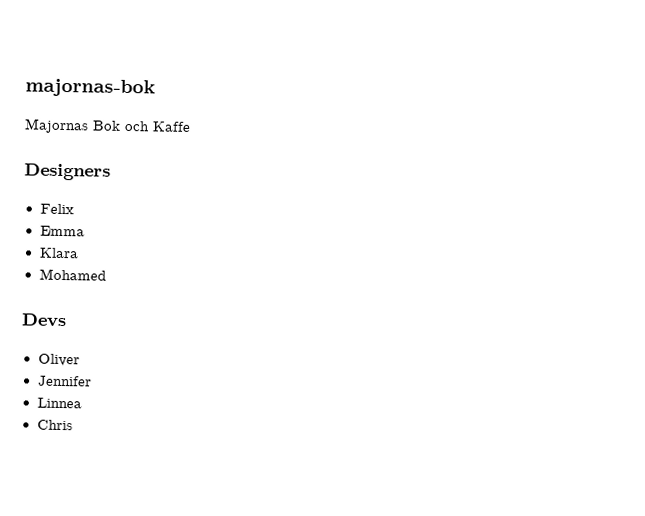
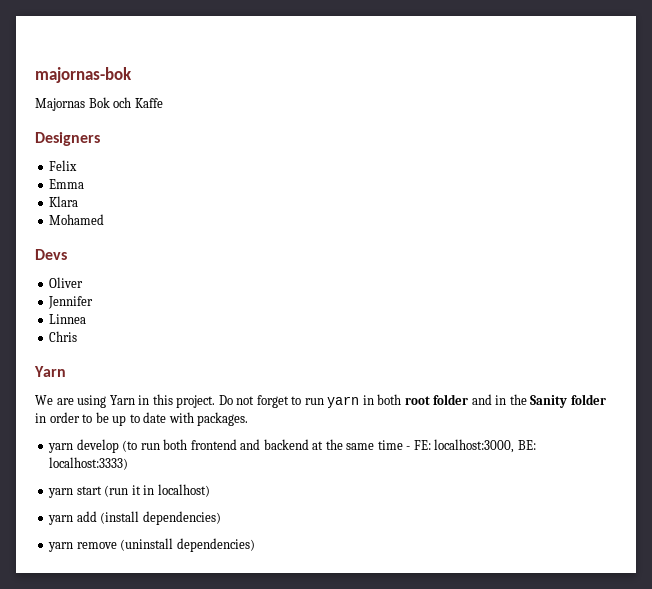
(73, 425) none -> [34,366,66,377] [35,394,606,408] [35,412,249,426] [48,439,536,453] [49,457,129,470] [48,484,210,498] [48,511,221,525] [48,538,255,552] // Yarn // We are using Yarn in this project. Do not forget to run yarn in both root folder and in the Sanity folder in order to be up to date with packages. // yarn develop (to run both frontend and backend at the same time - FE: localhost:3000, BE: localhost:3333) // yarn start (run it in localhost) // yarn add (install dependencies) // yarn remove (uninstall dependencies)

